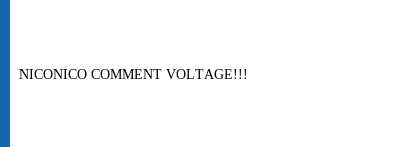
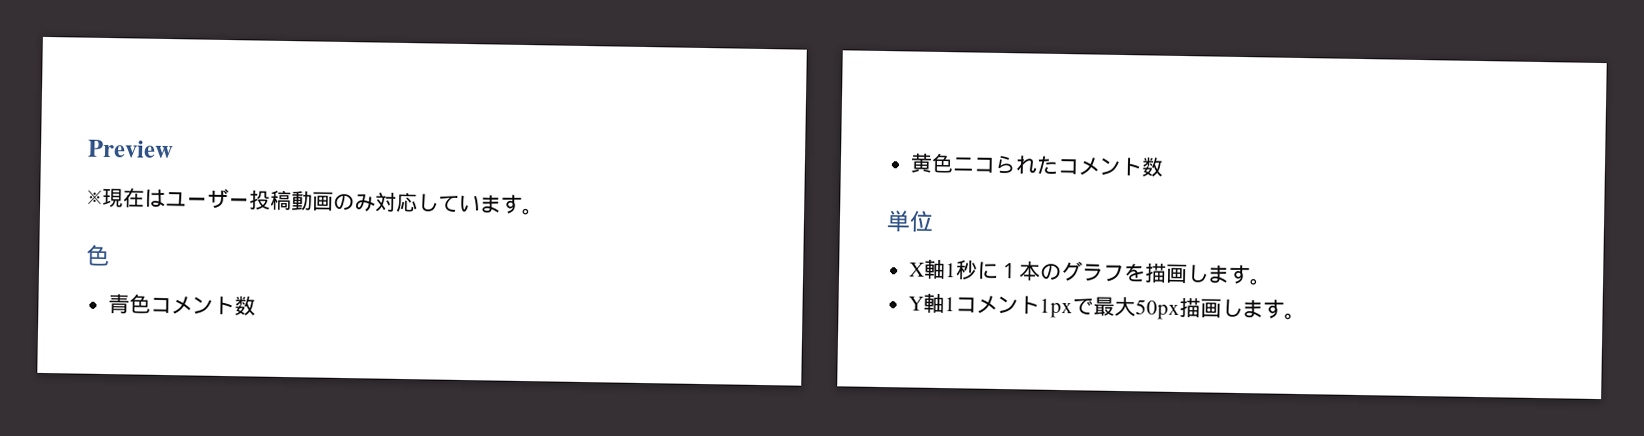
[19,69,248,79] NICONICO COMMENT VOLTAGE!!! -> [87,139,174,159] [87,187,544,216] [86,244,110,267] [108,293,257,316] [910,152,1165,177] [886,210,934,233] [909,259,1273,286] [908,293,1307,321] Preview // ※現在はユーザー投稿動画のみ対応しています。 // 色 // 青色コメント数 // 黄色ニコられたコメント数 // 単位 // X軸1秒に１本のグラフを描画します。 // Y軸1コメント1pxで最大50px描画します。

